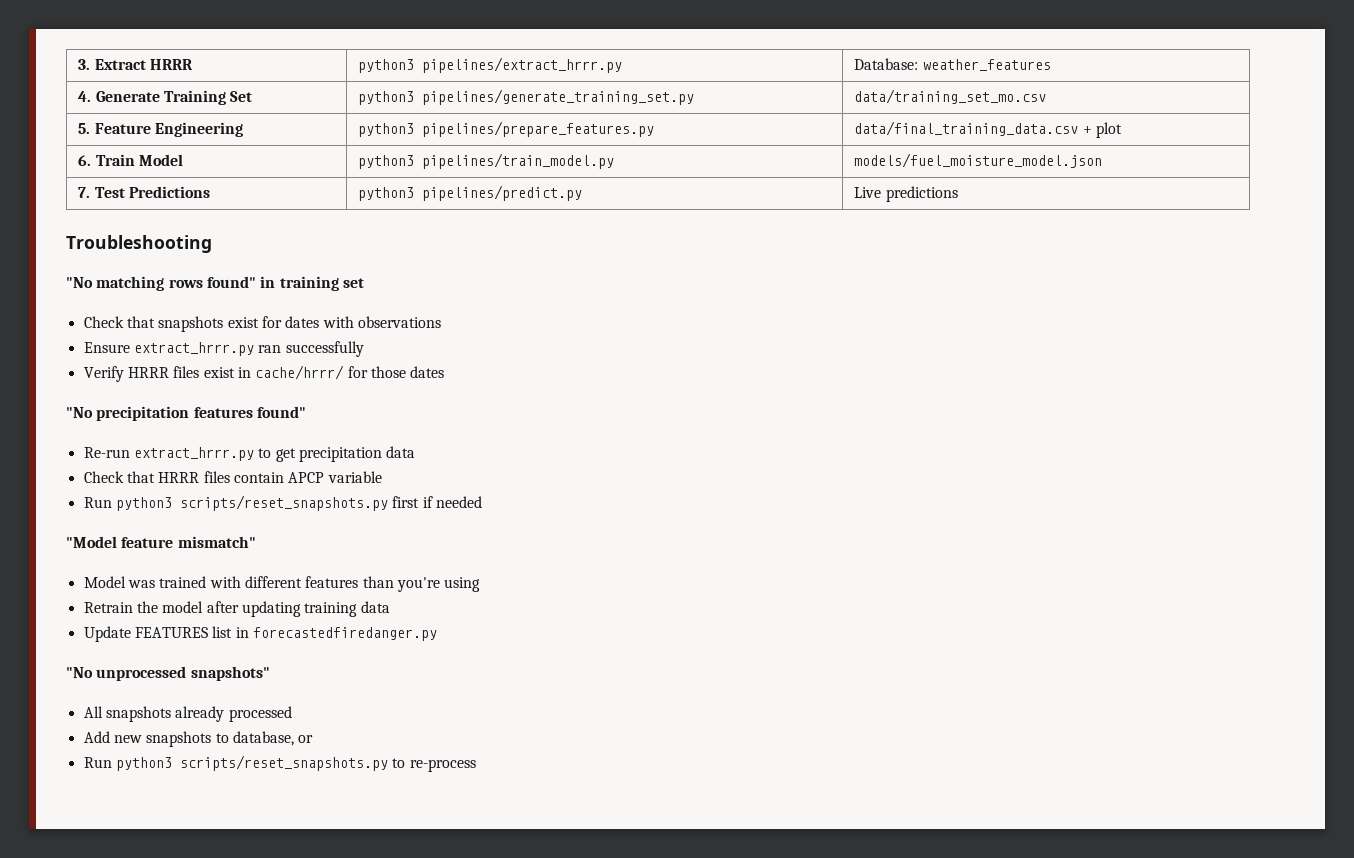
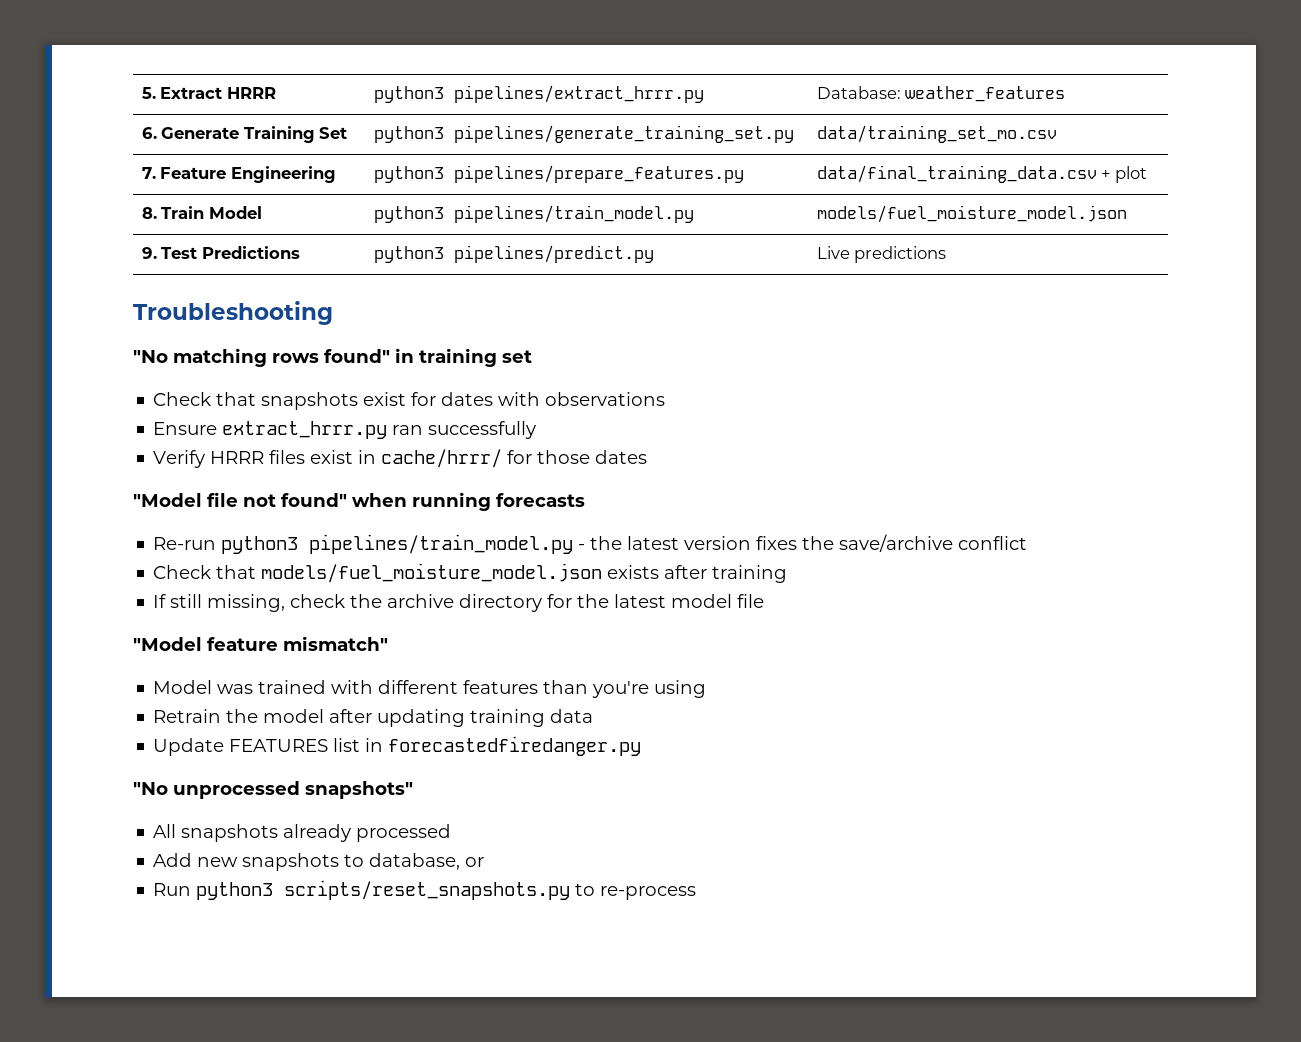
[78,59,91,70] 3. -> [141,87,156,99] 5.
[78,91,92,102] 4. -> [141,127,157,139] 6.
[78,123,91,134] 5. -> [141,167,156,179] 7.
[78,155,92,166] 6. -> [141,207,157,219] 8.
[78,187,91,198] 7. -> [141,247,157,259] 9.
[66,406,306,421] [83,446,416,462] [83,471,382,483] [83,495,482,511] "No precipitation features found" // Re-run extract_hrrr.py to get precipitation data // Check that HRRR files contain APCP variable // Run python3 scripts/reset_snapshots.py first if needed -> [133,492,585,511] [153,534,1028,554] [153,563,788,583] [153,594,765,612] "Model file not found" when running forecasts // Re-run python3 pipelines/train_model.py - the latest version fixes the save/archive conflict // Check that models/fuel_moisture_model.json exists after training // If still missing, check the archive directory for the latest model file

